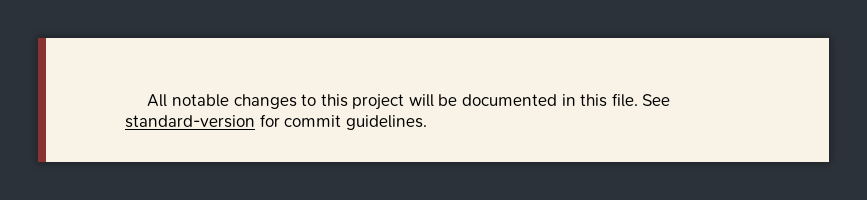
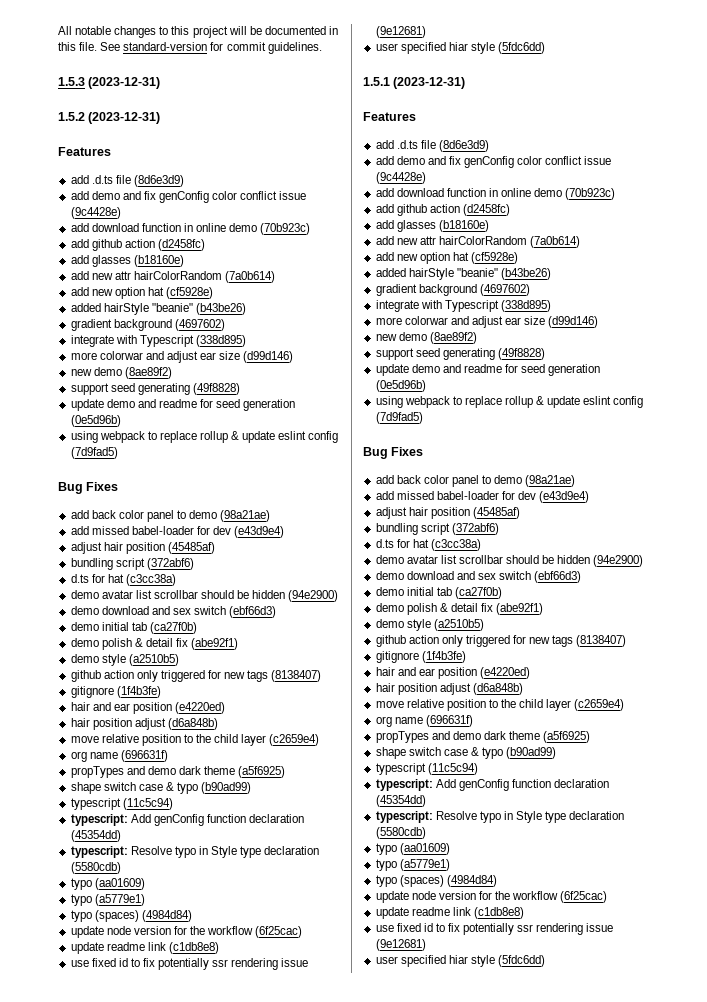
(427, 122) none -> [58,77,161,89] [58,112,161,124] [58,147,111,156] [70,175,184,187] [70,191,307,203] [70,207,121,219] [70,223,311,235] [70,239,205,251] [70,255,184,267] [70,271,276,283] [70,287,214,299] [70,303,246,315] [70,319,225,331] [70,335,246,347] [70,351,294,363] [70,367,172,379] [70,383,240,395] [70,399,296,411] [70,415,121,427] [70,431,339,443] [70,447,118,459] [58,482,119,494] [70,510,271,522] [70,526,285,538] [70,542,215,554] [70,558,194,570] [70,574,176,586] [70,590,339,602] [70,606,277,618] [70,622,197,634] [70,638,239,650] [70,654,179,666] [70,670,322,682] [70,686,161,698] [70,702,226,714] [70,718,218,730] [70,734,320,746] [70,750,168,762] [70,766,286,778] [70,782,252,794] [70,798,173,810] [70,814,305,826] [70,830,121,842] [70,846,320,858] [70,862,121,874] [70,878,145,890] [70,894,145,906] [70,910,192,922] [70,926,303,938] [70,942,219,954] [70,958,309,970] [375,26,426,38] [375,42,546,54] [363,77,466,89] [363,112,416,121] [375,140,489,152] [375,156,612,168] [375,172,426,184] [375,188,616,200] [375,204,510,216] [375,220,489,232] [375,236,581,248] [375,252,519,264] [375,268,551,280] [375,284,530,296] [375,300,551,312] [375,316,599,328] [375,332,477,344] [375,348,545,360] [375,364,601,376] [375,380,426,392] [375,396,644,408] [375,412,423,424] [363,447,424,459] [375,475,576,487] [375,491,590,503] [375,507,520,519] [375,523,499,535] [375,539,481,551] [375,555,644,567] [375,571,582,583] [375,587,502,599] [375,603,544,615] [375,619,484,631] [375,635,627,647] [375,651,466,663] [375,667,531,679] [375,683,523,695] [375,699,625,711] [375,715,473,727] [375,731,591,743] [375,747,557,759] [375,763,478,775] [375,779,610,791] [375,795,426,807] [375,811,625,823] [375,827,426,839] [375,843,450,855] [375,859,450,871] [375,875,497,887] [375,891,608,903] [375,907,524,919] [375,923,614,935] [375,939,426,951] [375,955,546,967] // 1.5.3 (2023-12-31) // 1.5.2 (2023-12-31) // Features // add .d.ts file (8d6e3d9) // add demo and fix genConfig color conflict issue (9c4428e) // add download function in online demo (70b923c) // add github action (d2458fc) // add glasses (b18160e) // add new attr hairColorRandom (7a0b614) // add new option hat (cf5928e) // added hairStyle "beanie" (b43be26) // gradient background (4697602) // integrate with Typescript (338d895) // more colorwar and adjust ear size (d99d146) // new demo (8ae89f2) // support seed generating (49f8828) // update demo and readme for seed generation (0e5d96b) // using webpack to replace rollup & update eslint config (7d9fad5) // Bug Fixes // add back color panel to demo (98a21ae) // add missed babel-loader for dev (e43d9e4) // adjust hair position (45485af) // bundling script (372abf6) // d.ts for hat (c3cc38a) // demo avatar list scrollbar should be hidden (94e2900) // demo download and sex switch (ebf66d3) // demo initial tab (ca27f0b) // demo polish & detail fix (abe92f1) // demo style (a2510b5) // github action only triggered for new tags (8138407) // gitignore (1f4b3fe) // hair and ear position (e4220ed) // hair position adjust (d6a848b) // move relative position to the child layer (c2659e4) // org name (696631f) // propTypes and demo dark theme (a5f6925) // shape switch case & typo (b90ad99) // typescript (11c5c94) // typescript: Add genConfig function declaration (45354dd) // typescript: Resolve typo in Style type declaration (5580cdb) // typo (aa01609) // typo (a5779e1) // typo (spaces) (4984d84) // update node version for the workflow (6f25cac) // update readme link (c1db8e8) // use fixed id to fix potentially ssr rendering issue (9e12681) // user specified hiar style (5fdc6dd) // 1.5.1 (2023-12-31) // Features // add .d.ts file (8d6e3d9) // add demo and fix genConfig color conflict issue (9c4428e) // add download function in online demo (70b923c) // add github action (d2458fc) // add glasses (b18160e) // add new attr hairColorRandom (7a0b614) // add new option hat (cf5928e) // added hairStyle "beanie" (b43be26) // gradient background (4697602) // integrate with Typescript (338d895) // more colorwar and adjust ear size (d99d146) // new demo (8ae89f2) // support seed generating (49f8828) // update demo and readme for seed generation (0e5d96b) // using webpack to replace rollup & update eslint config (7d9fad5) // Bug Fixes // add back color panel to demo (98a21ae) // add missed babel-loader for dev (e43d9e4) // adjust hair position (45485af) // bundling script (372abf6) // d.ts for hat (c3cc38a) // demo avatar list scrollbar should be hidden (94e2900) // demo download and sex switch (ebf66d3) // demo initial tab (ca27f0b) // demo polish & detail fix (abe92f1) // demo style (a2510b5) // github action only triggered for new tags (8138407) // gitignore (1f4b3fe) // hair and ear position (e4220ed) // hair position adjust (d6a848b) // move relative position to the child layer (c2659e4) // org name (696631f) // propTypes and demo dark theme (a5f6925) // shape switch case & typo (b90ad99) // typescript (11c5c94) // typescript: Add genConfig function declaration (45354dd) // typescript: Resolve typo in Style type declaration (5580cdb) // typo (aa01609) // typo (a5779e1) // typo (spaces) (4984d84) // update node version for the workflow (6f25cac) // update readme link (c1db8e8) // use fixed id to fix potentially ssr rendering issue (9e12681) // user specified hiar style (5fdc6dd)

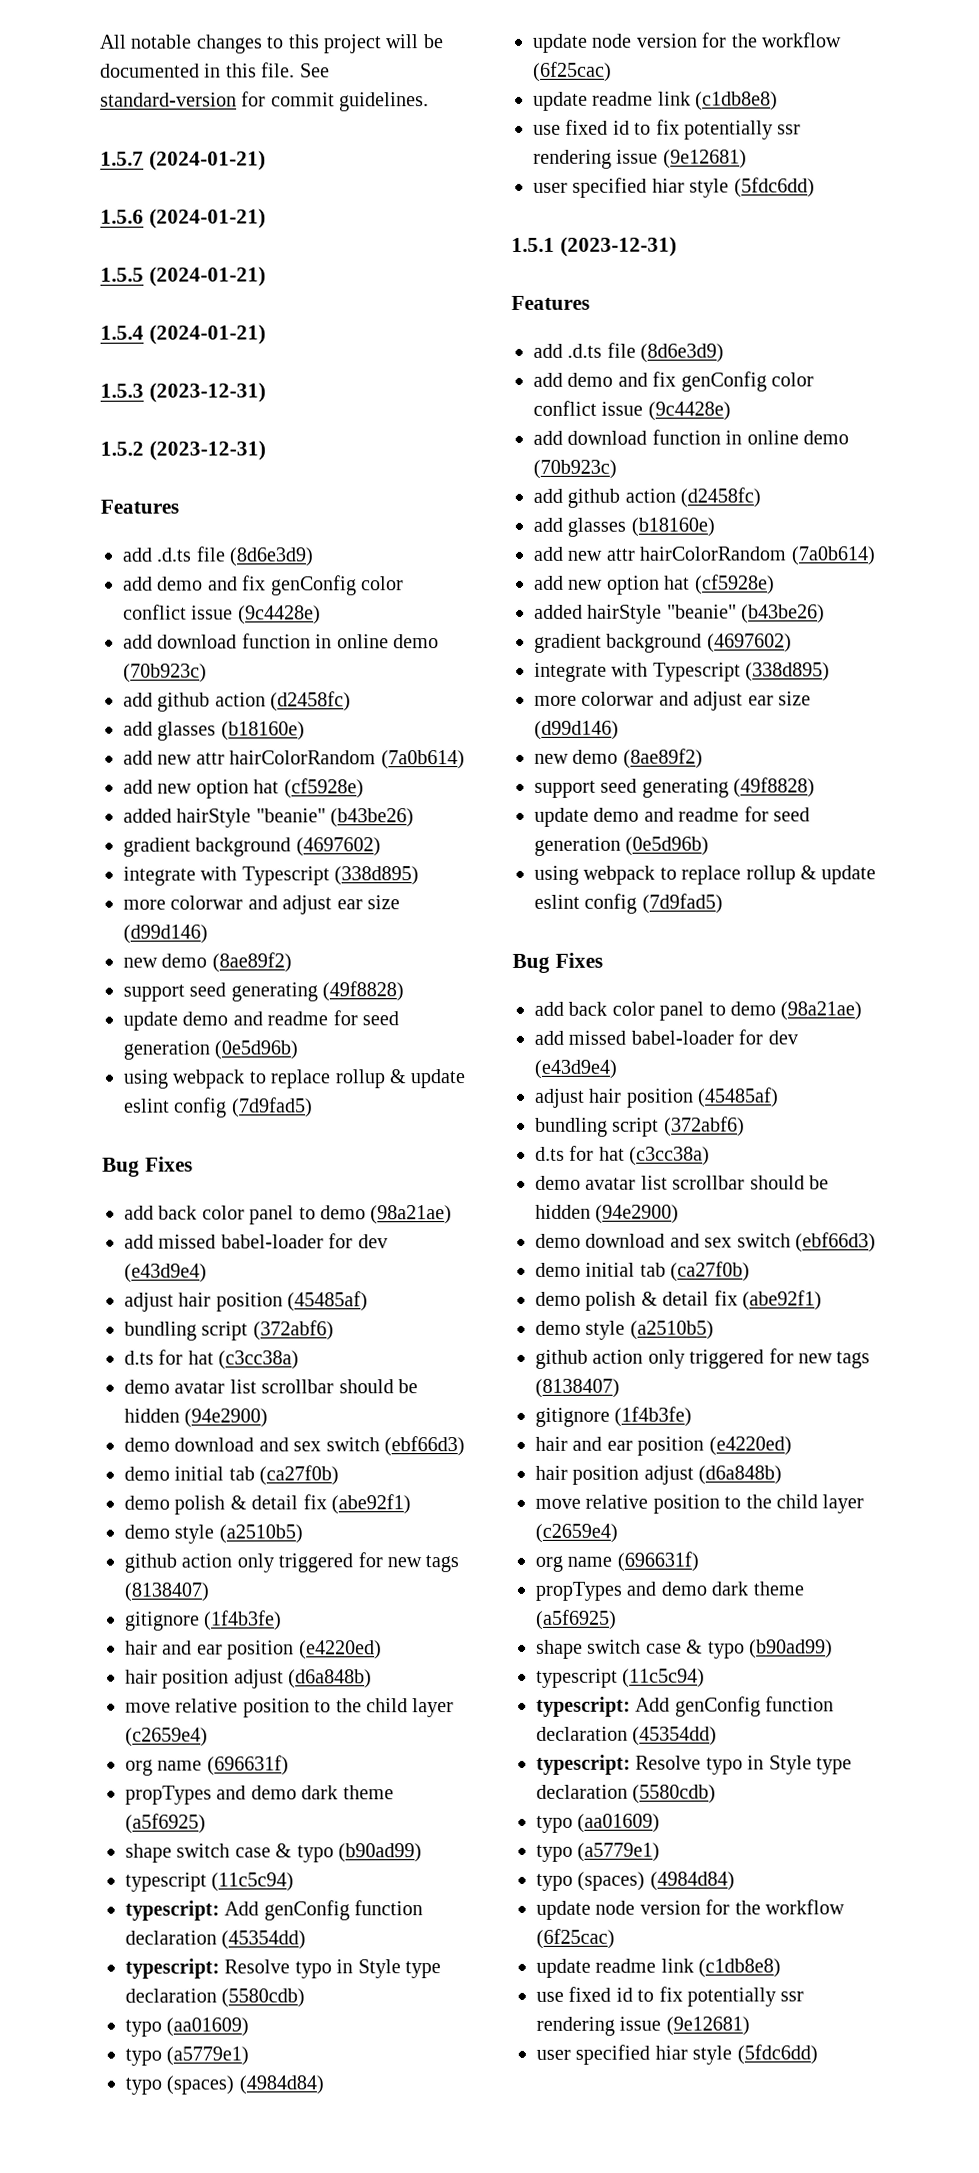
(322, 48) none -> [100,150,266,171] [100,208,266,229] [100,266,266,287] [100,324,266,345] // 1.5.7 (2024-01-21) // 1.5.6 (2024-01-21) // 1.5.5 (2024-01-21) // 1.5.4 (2024-01-21)

